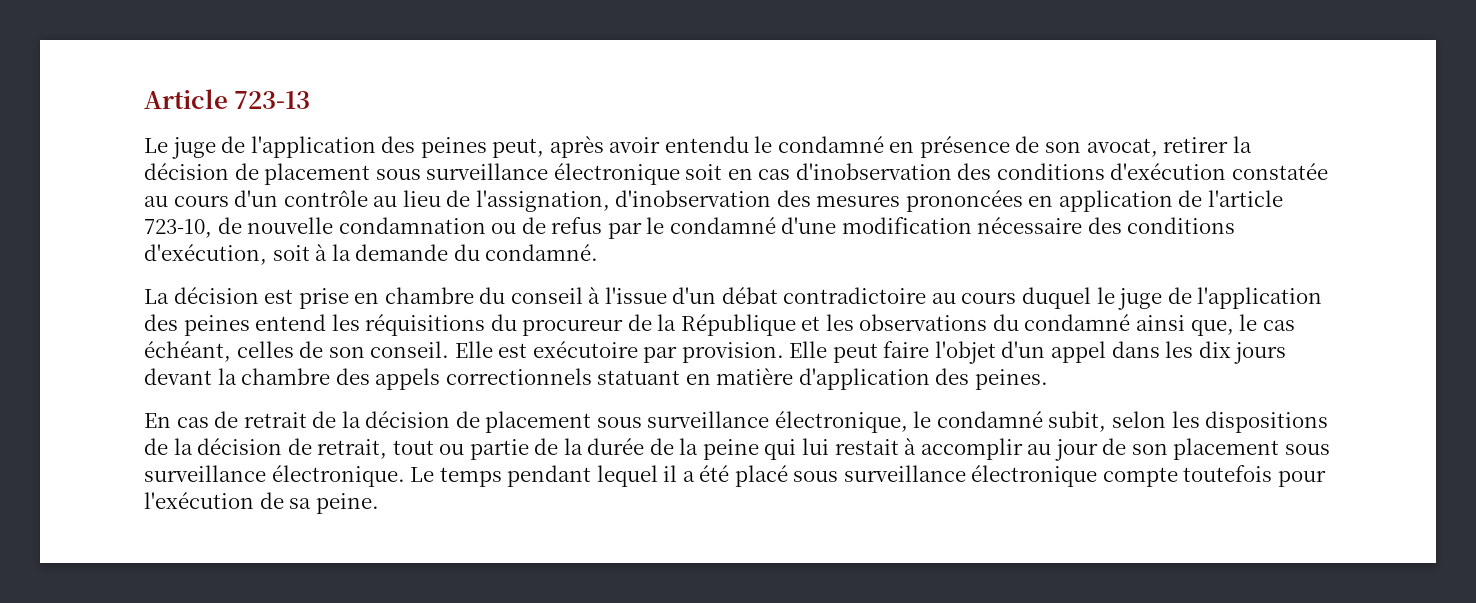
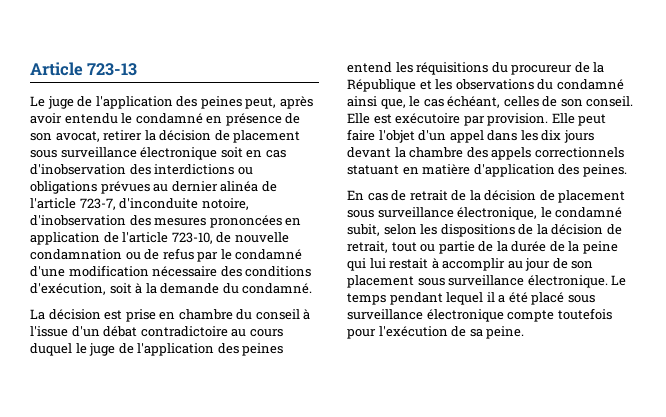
[996,163,1328,180] [144,190,610,212] conditions d'exécution constatée au cours d'un contrôle au lieu de l'assignation, -> [154,164,253,175] [30,181,277,194] [30,198,249,210] interdictions ou obligations prévues au dernier alinéa de l'article 723-7, d'inconduite notoire,

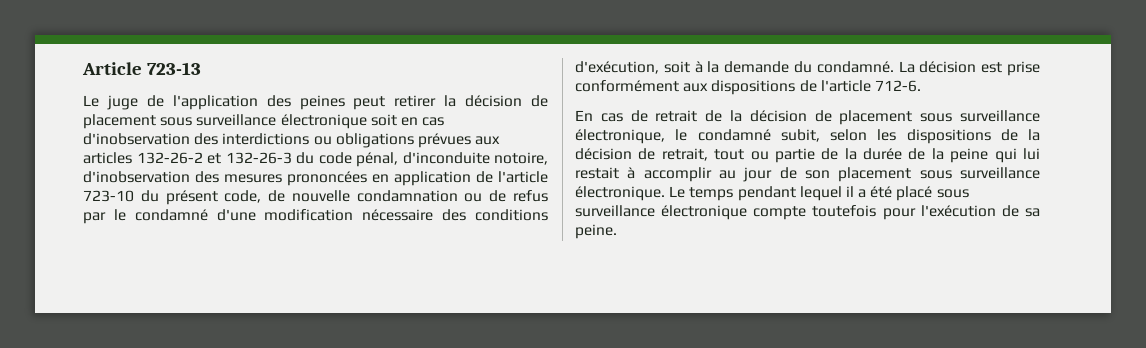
[245,96,313,109] [30,113,301,126] [30,131,100,142] peut, après avoir entendu le condamné en présence de son avocat, -> [353,96,386,110] peut
[153,181,277,192] [30,198,116,210] au dernier alinéa de l'article 723-7, -> [475,136,501,145] [83,152,398,167] aux articles 132-26-2 et 132-26-3 du code pénal,
[171,232,213,244] 723-10, -> [83,190,262,205] 723-10 du présent code,
(313, 288) // -> (894, 67) none
[159,309,311,320] [30,326,283,337] [30,343,284,356] [347,62,605,75] [347,79,624,92] [347,96,634,109] [347,113,607,126] [347,129,594,143] [347,147,624,160] [347,164,627,177] en chambre du conseil à l'issue d'un débat contradictoire au cours duquel le juge de l'application des peines entend les réquisitions du procureur de la République et les observations du condamné ainsi que, le cas échéant, celles de son conseil. Elle est exécutoire par provision. Elle peut faire l'objet d'un appel dans les dix jours devant la chambre des appels correctionnels statuant en matière d'application des peines. -> [575,80,921,95] conformément aux dispositions de l'article 712-6.

